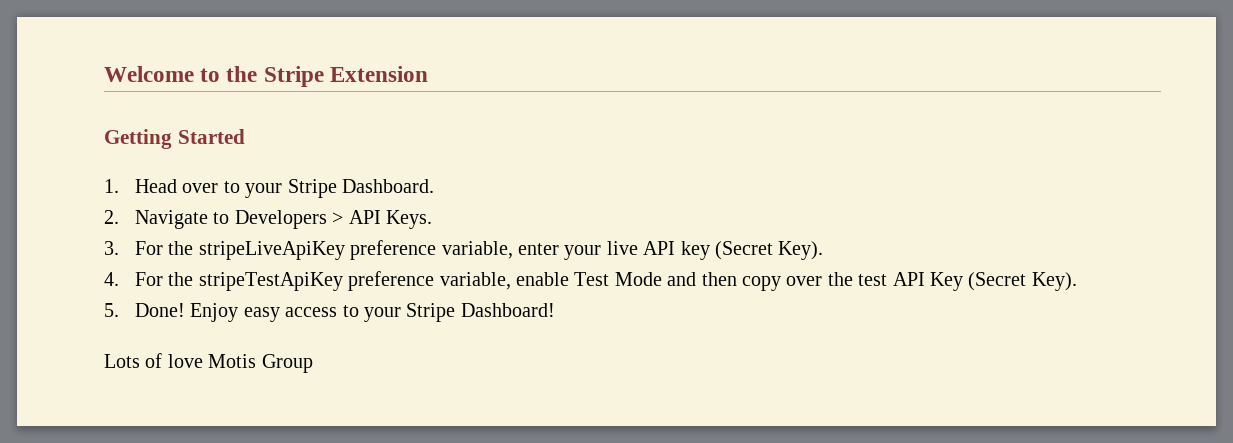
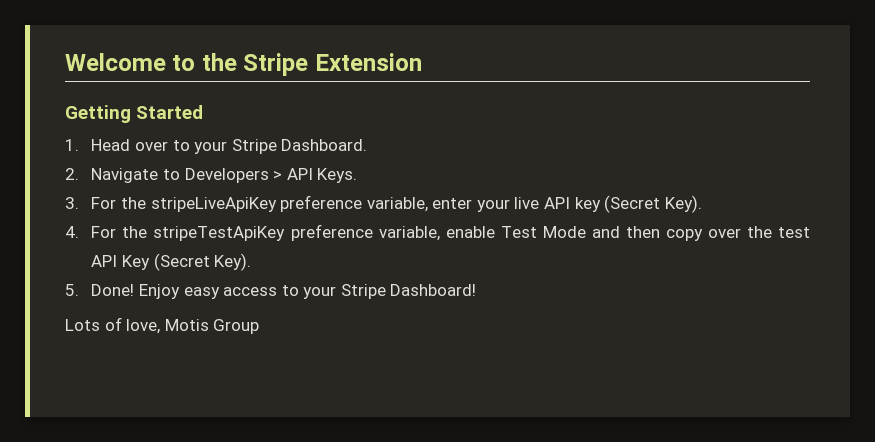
[167,354,203,368] love -> [126,319,161,334] love,

